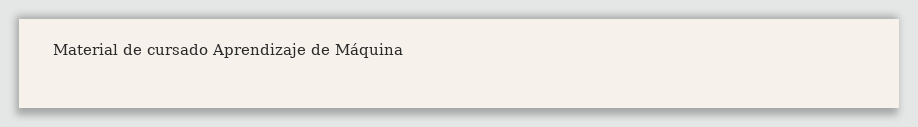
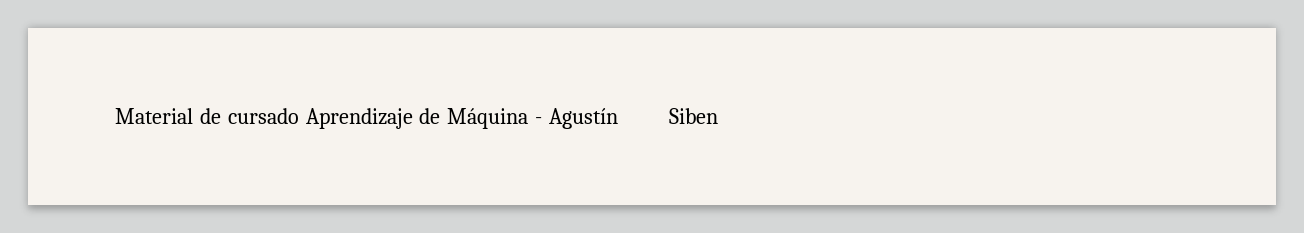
(403, 50) none -> [535,108,718,129] - Agustín Siben

